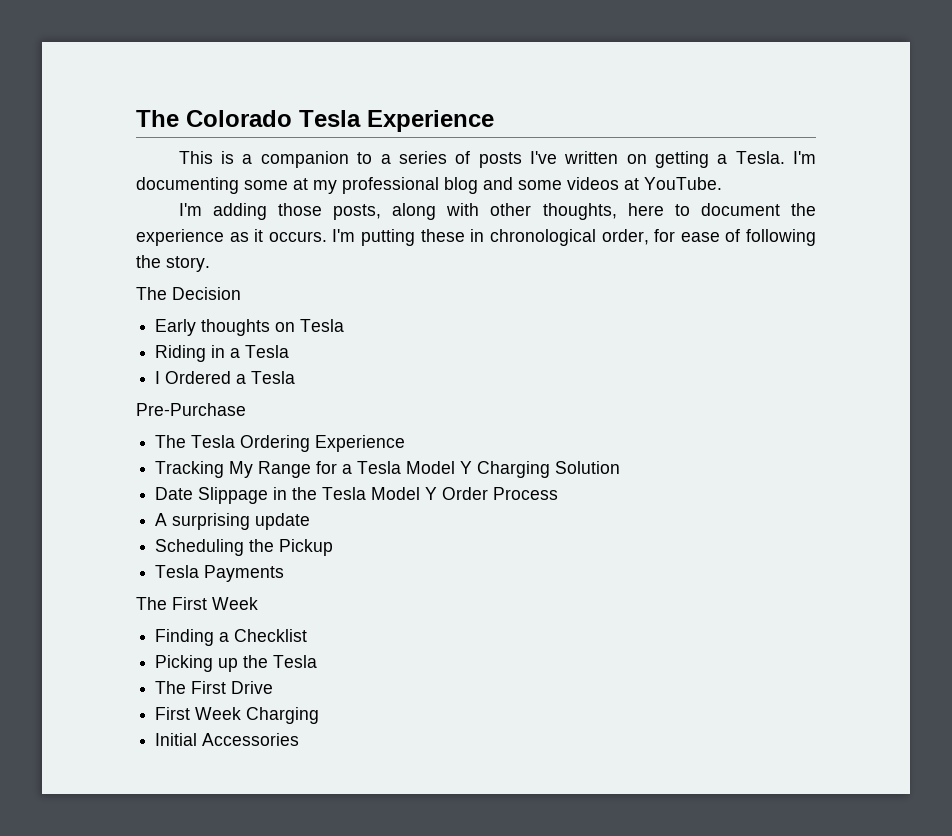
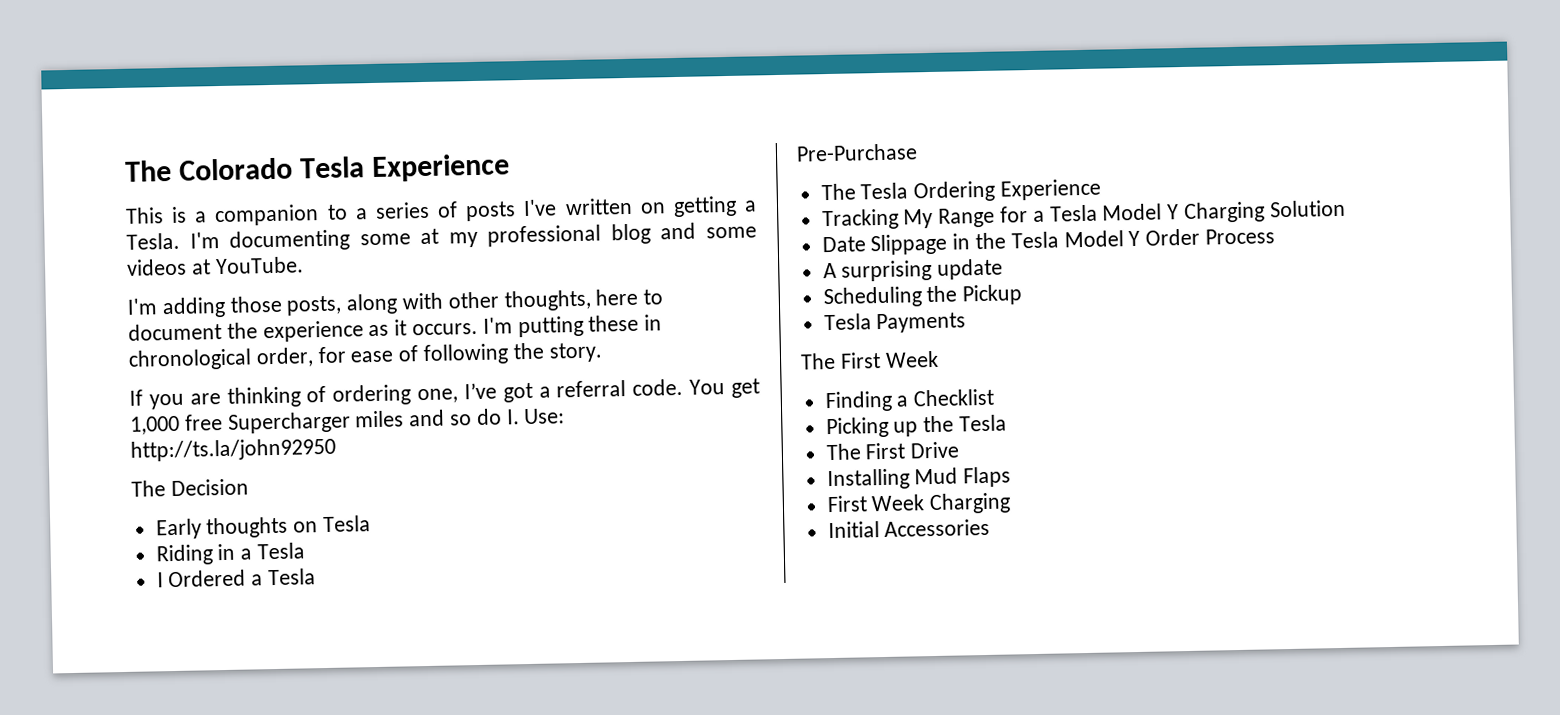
(210, 264) none -> [129,378,760,410] [130,408,566,435] [130,437,336,462] // If you are thinking of ordering one, I’ve got a referral code. You get 1,000 free Supercharger miles and so do I. Use: http://ts.la/john92950
(274, 687) none -> [826,466,1012,491] // Installing Mud Flaps

